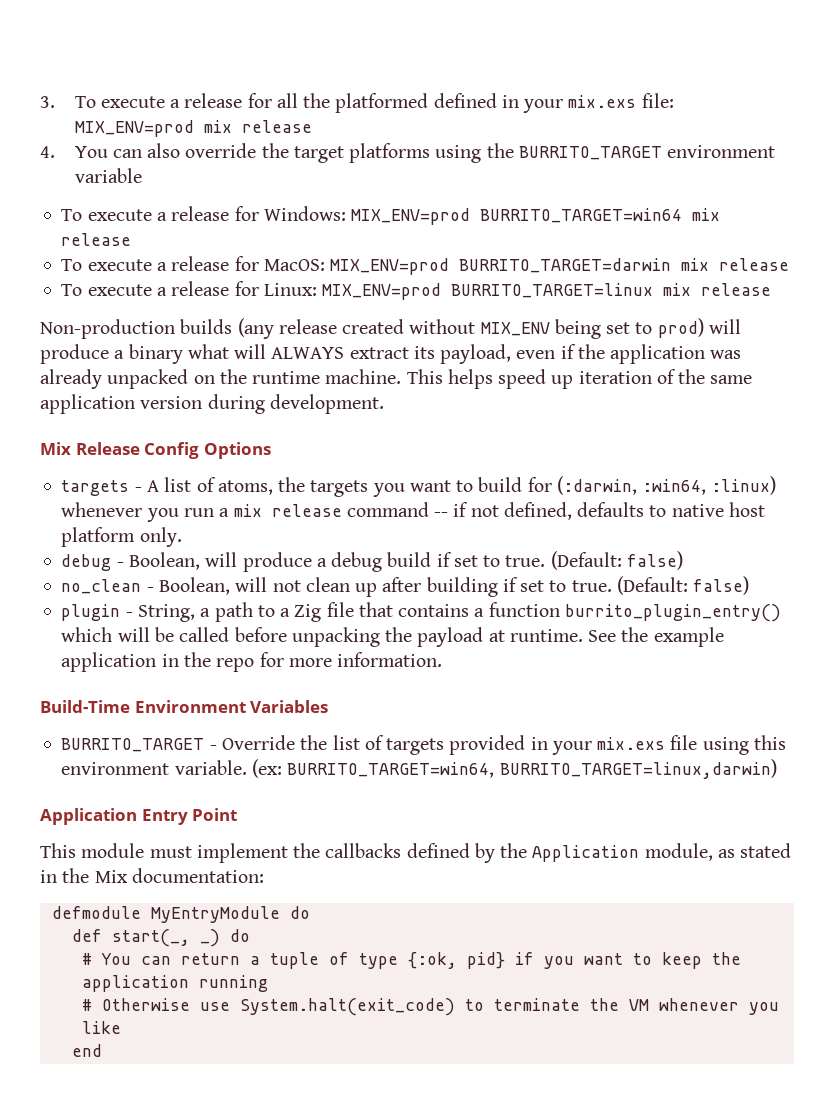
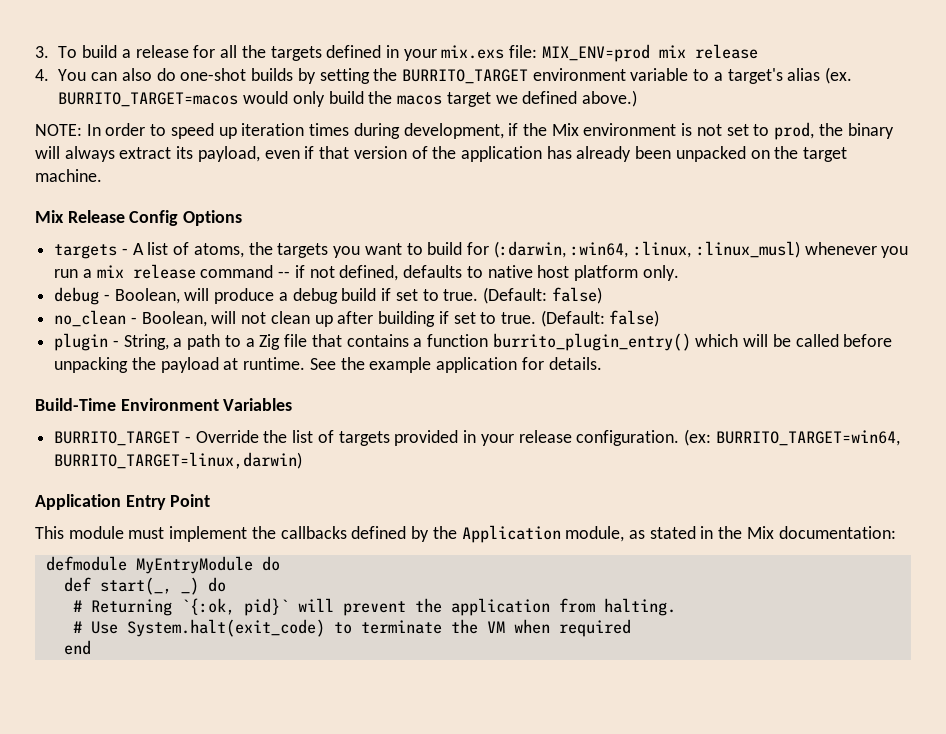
[100,96,165,108] execute -> [82,45,118,58] build
[335,93,429,113] platformed -> [270,46,322,61] targets
[185,143,482,163] override the target platforms using -> [156,68,370,84] do one-shot builds by setting
[61,206,721,225] [61,233,132,246] [61,256,790,275] [61,281,772,300] [40,318,741,339] [40,344,345,364] // To execute a release for Windows: MIX_ENV=prod BURRITO_TARGET=win64 mix release // To execute a release for MacOS: MIX_ENV=prod BURRITO_TARGET=darwin mix release // To execute a release for Linux: MIX_ENV=prod BURRITO_TARGET=linux mix release // Non-production builds (any release created without MIX_ENV being set to prod) will produce a binary what will ALWAYS -> [693,67,853,84] [58,90,638,107] [35,122,894,140] [35,146,115,162] to a target's alias (ex. BURRITO_TARGET=macos would only build the macos target we defined above.) // NOTE: In order to speed up iteration times during development, if the Mix environment is not set to prod, the binary will always
[577,344,742,364] [40,369,102,389] the application was already -> [319,146,672,162] that version of the application has already been
[252,371,321,384] runtime -> [803,147,848,162] target
[406,369,753,389] [40,394,384,414] This helps speed up iteration of the same application version during development. -> (102, 175) none
[711,476,777,495] :linux) -> [633,241,800,258] :linux, :linux_musl)
[161,652,443,672] in the repo for more information. -> [521,357,602,370] for details.
[597,735,786,755] [61,760,247,775] mix.exs file using this environment variable. -> [518,430,680,446] release configuration.
[100,952,741,969] [81,975,268,992] [81,998,230,1011] You can return a tuple of type {:ok, pid} if you want to keep the application running // # Otherwise use -> [90,598,676,616] [72,621,118,634] Returning `{:ok, pid}` will prevent the application from halting. // # Use
[658,998,779,1015] [81,1021,121,1034] whenever you like -> [513,619,631,637] when required

